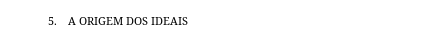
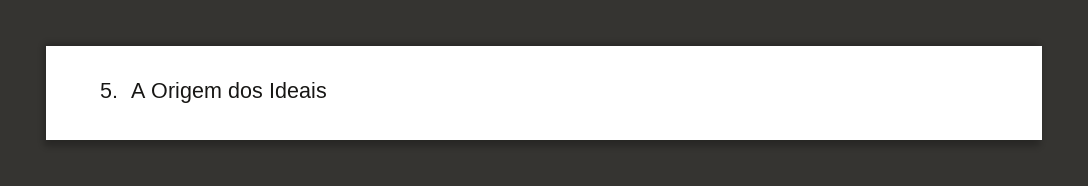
[79,17,189,25] ORIGEM DOS IDEAIS -> [151,82,328,103] Origem dos Ideais

